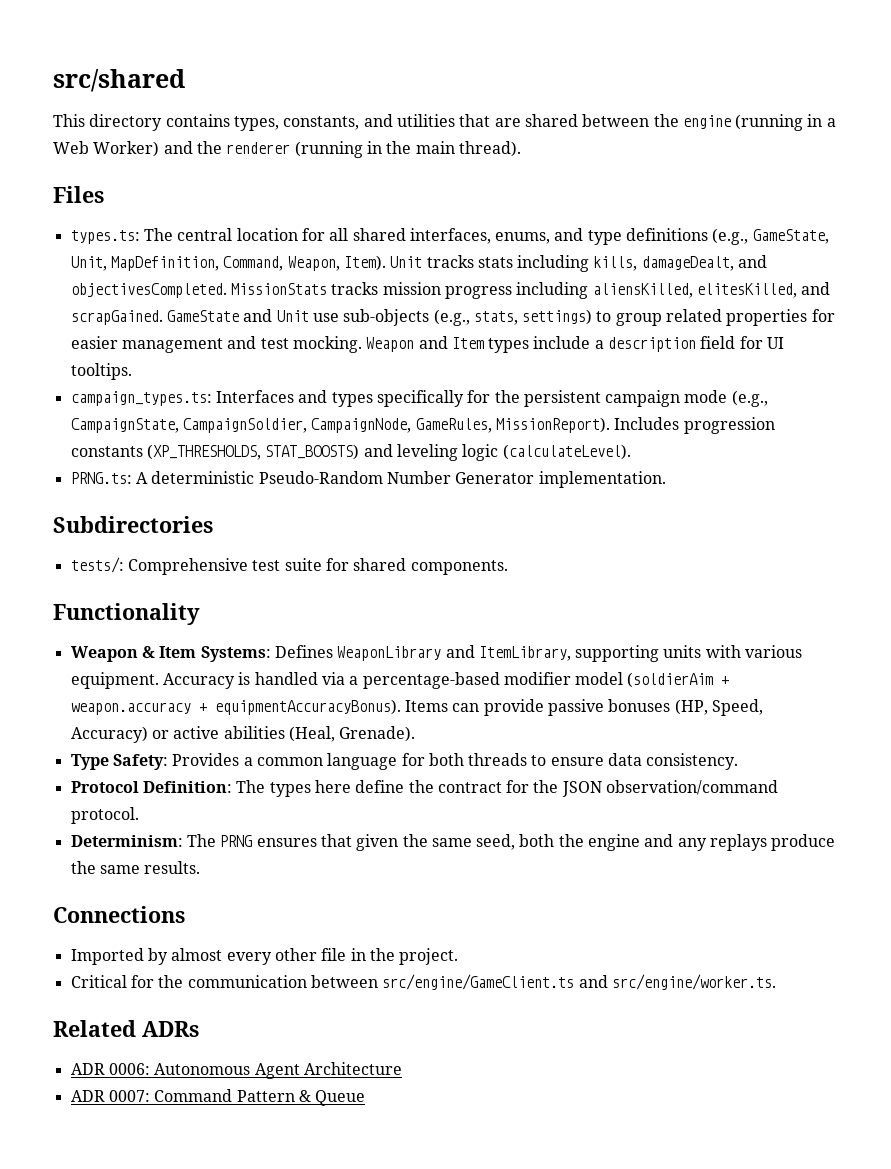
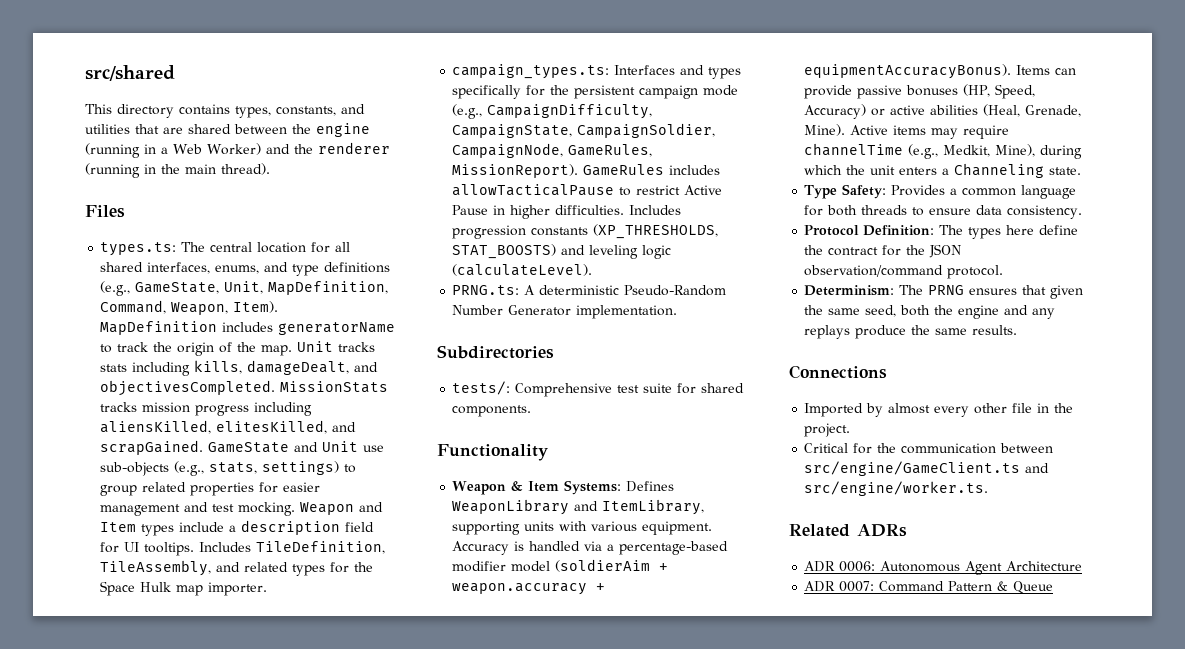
(386, 263) none -> [100,321,396,335] [100,342,293,356] MapDefinition includes generatorName to track the origin of the map.
(132, 371) none -> [199,541,386,554] [100,560,374,576] [100,581,268,596] Includes TileDefinition, TileAssembly, and related types for the Space Hulk map importer.
(768, 398) none -> [487,104,653,119] CampaignDifficulty,
(610, 425) none -> [583,164,721,176] [452,184,723,196] [452,205,625,219] GameRules includes allowTacticalPause to restrict Active Pause in higher difficulties.
[339,726,416,742] Grenade). -> [1025,105,1082,117] [804,124,1010,139] [804,143,1083,159] [804,163,1082,178] Grenade, Mine). Active items may require channelTime (e.g., Medkit, Mine), during which the unit enters a Channeling state.

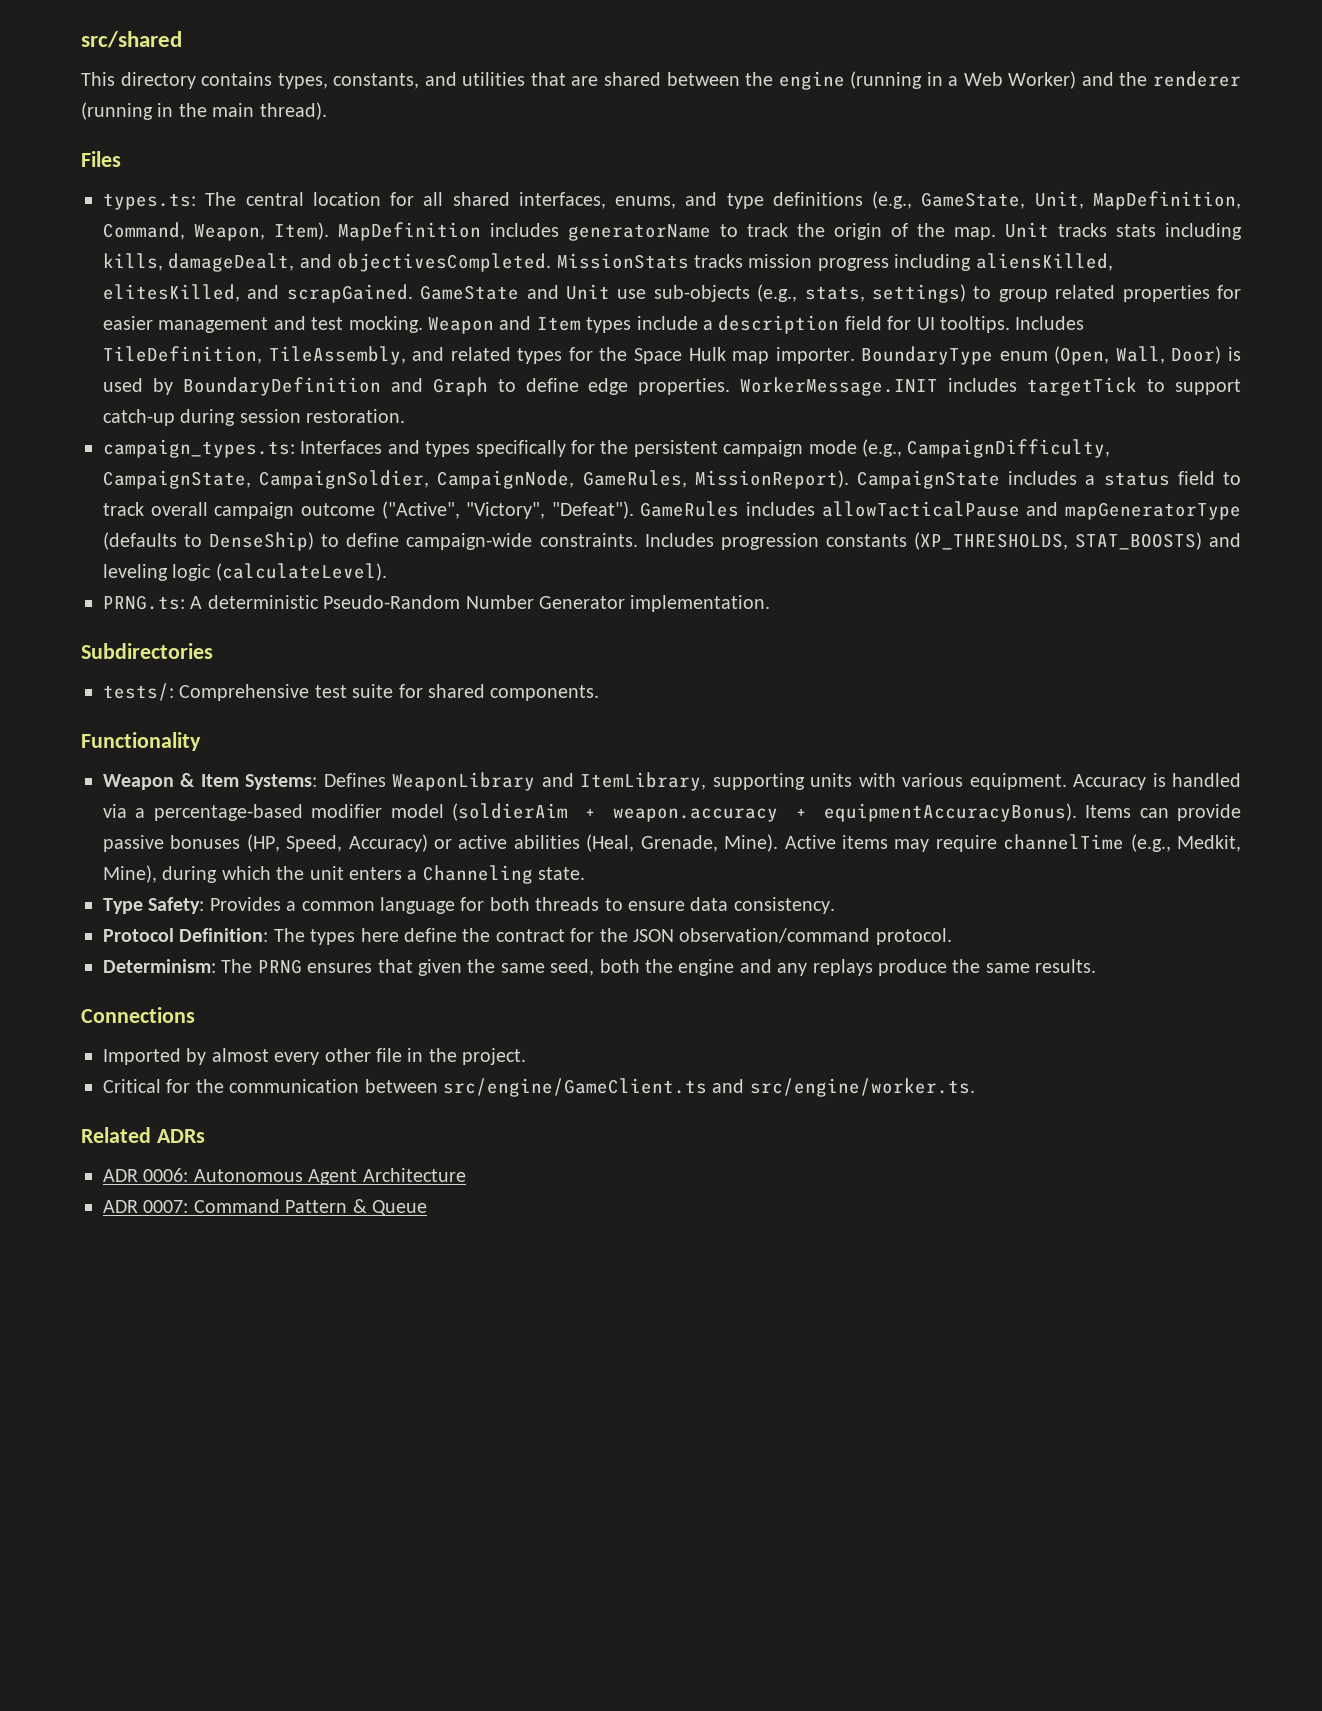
(268, 589) none -> [861,346,1241,365] [103,377,1241,396] [103,409,406,426] BoundaryType enum (Open, Wall, Door) is used by BoundaryDefinition and Graph to define edge properties. WorkerMessage.INIT includes targetTick to support catch-up during session restoration.
[583,164,721,176] [452,184,723,196] [452,205,625,219] GameRules includes allowTacticalPause to restrict Active Pause in higher difficulties. -> [857,470,1242,489] [103,501,1241,520] [103,532,638,551] CampaignState includes a status field to track overall campaign outcome ("Active", "Victory", "Defeat"). GameRules includes allowTacticalPause and mapGeneratorType (defaults to DenseShip) to define campaign-wide constraints.

